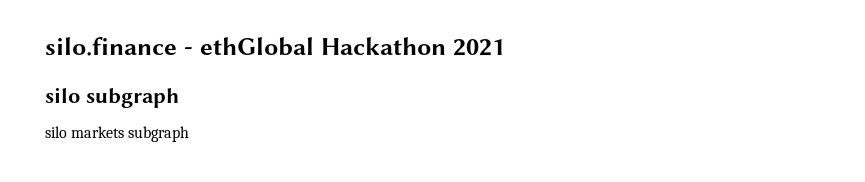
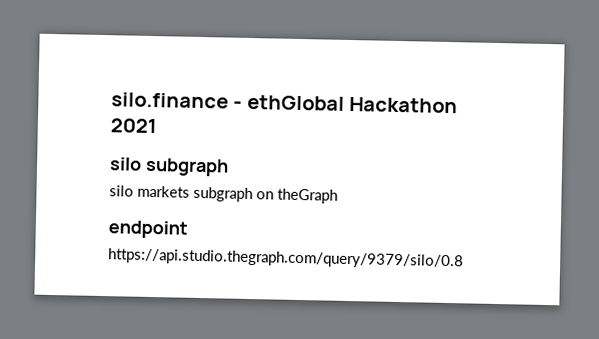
(190, 134) none -> [256,188,338,204] [108,220,188,239] [108,248,464,270] on theGraph // endpoint // https://api.studio.thegraph.com/query/9379/silo/0.8

